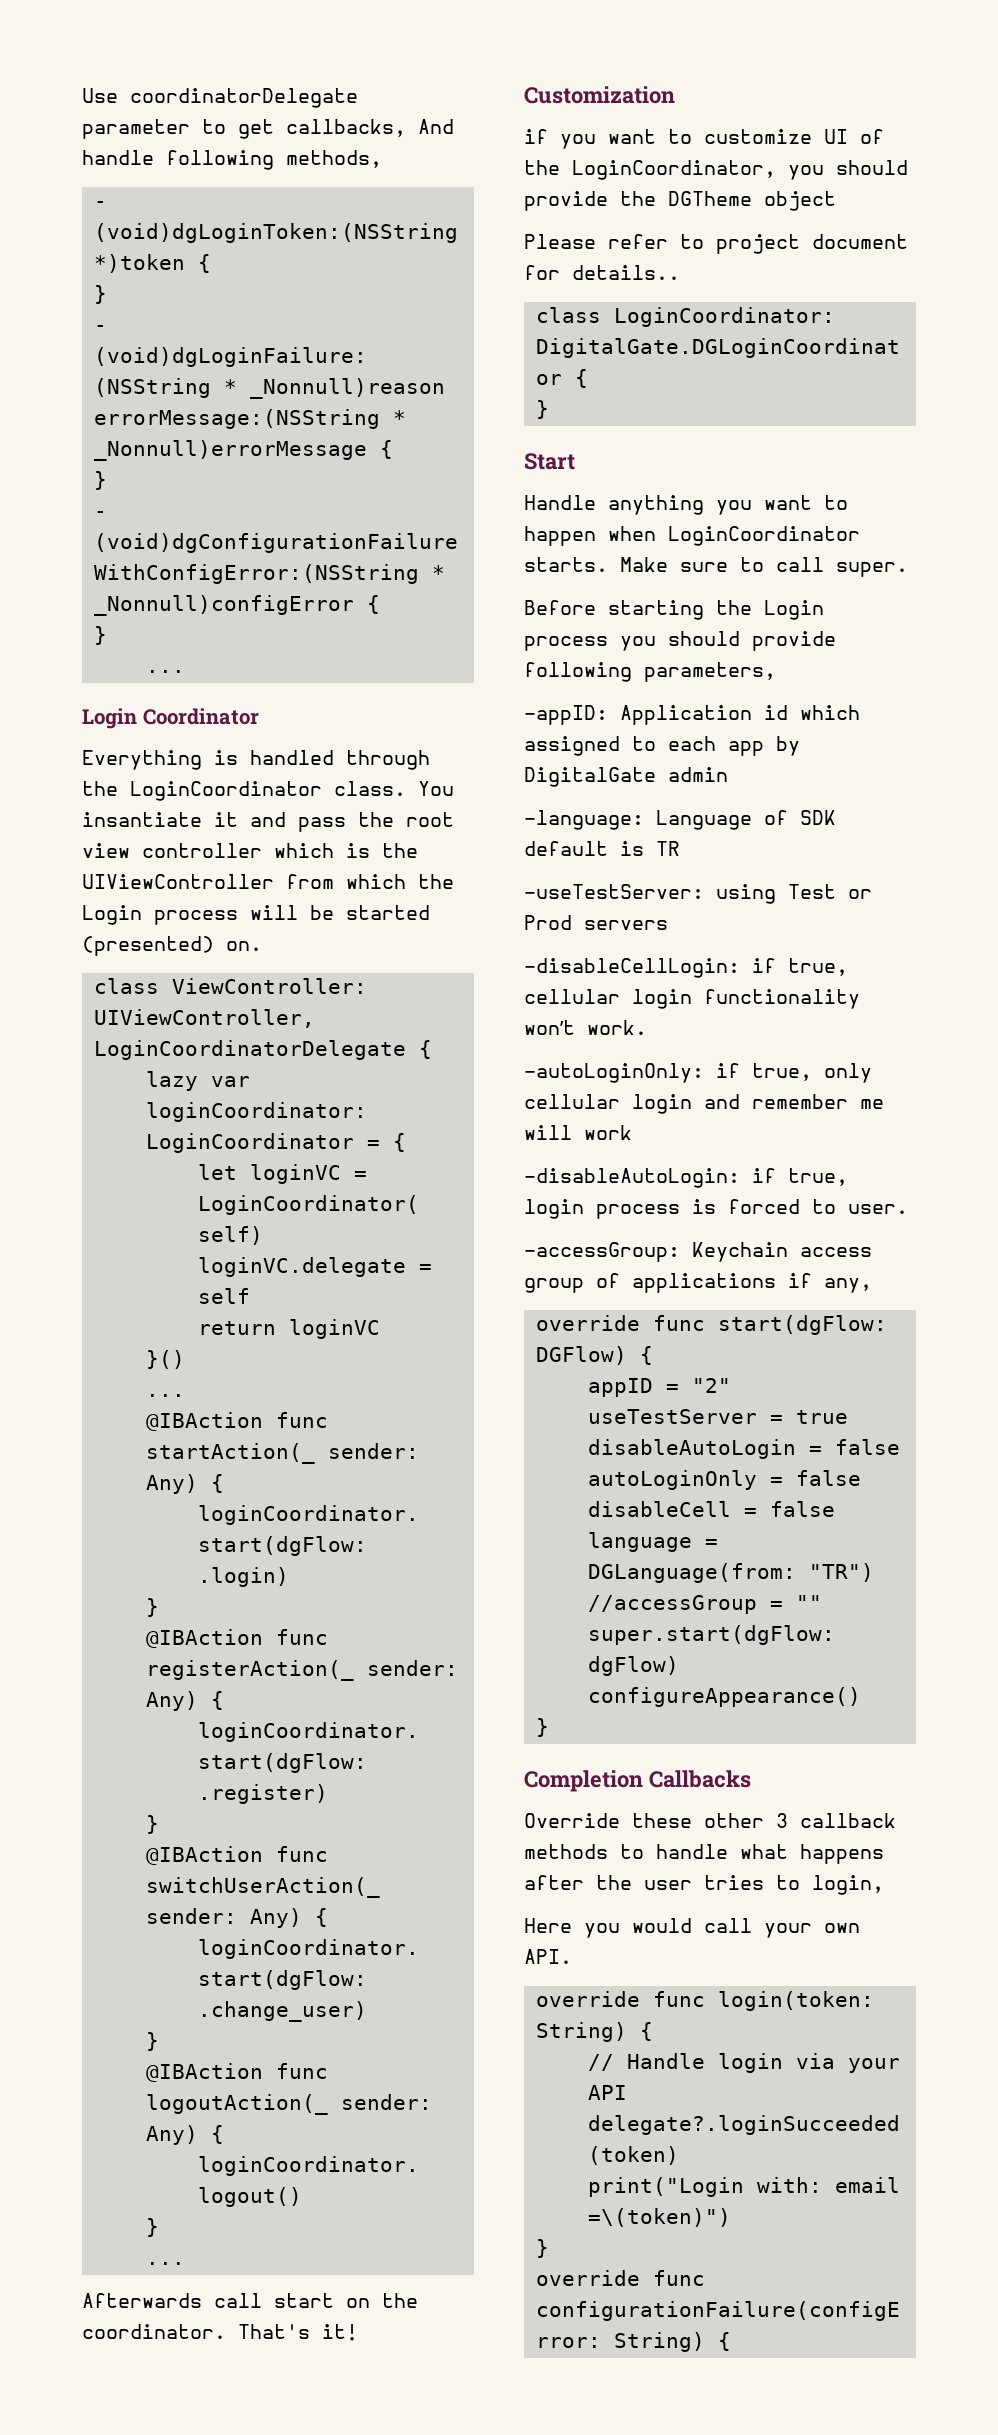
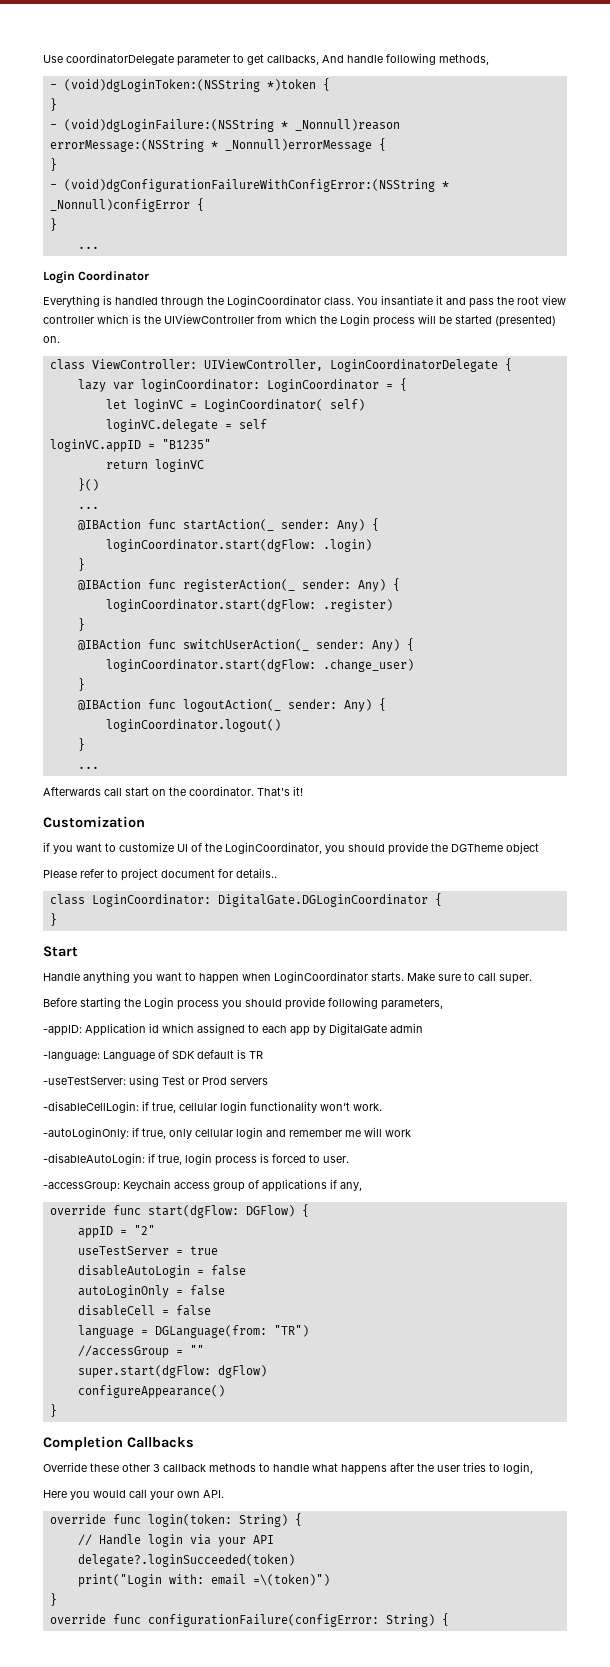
(250, 1296) none -> [49,439,211,452] // loginVC.appID = "B1235"

